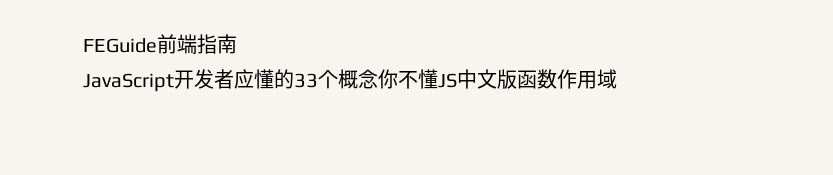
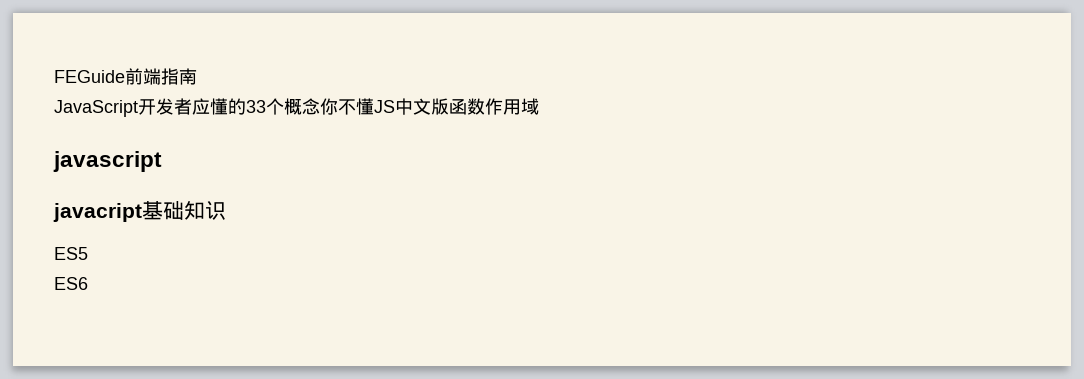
(617, 79) none -> [53,151,162,172] [53,201,226,222] [54,247,88,260] [54,277,88,290] // javascript // javacript基础知识 // ES5 // ES6

